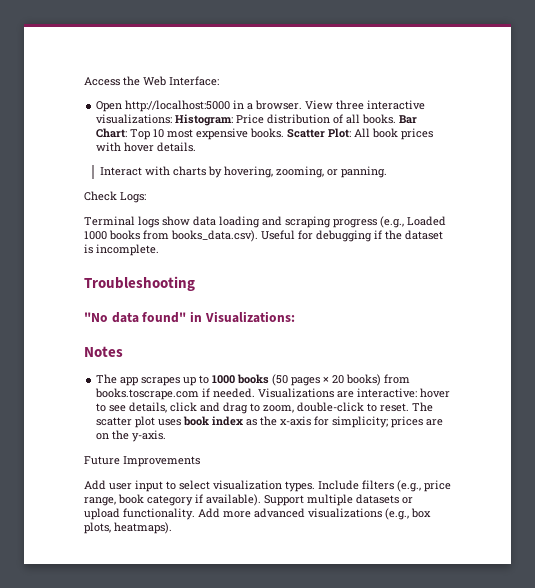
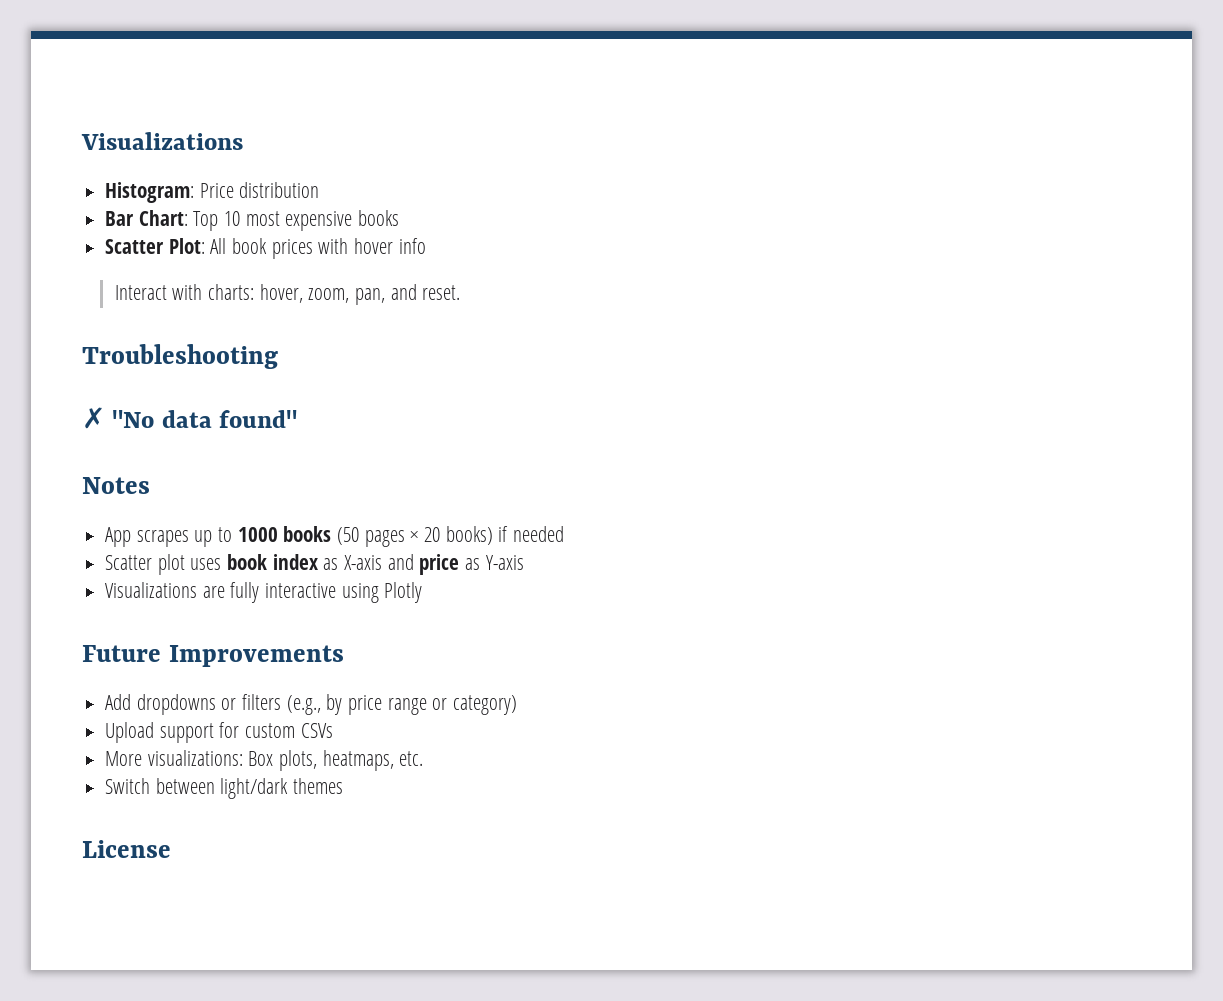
[84,76,219,86] [96,100,426,112] [96,114,173,124] Access the Web Interface: // Open http://localhost:5000 in a browser. View three interactive visualizations: -> [81,132,243,150] Visualizations //
[333,114,397,124] of all books. -> (320, 190) //
[250,128,285,138] books. -> [358,210,400,226] books //
[157,142,197,152] details. -> [398,238,426,254] info
[173,166,388,178] [84,191,146,203] [84,216,446,228] [84,230,443,242] [84,244,159,256] charts by hovering, zooming, or panning. // Check Logs: // Terminal logs show data loading and scraping progress (e.g., Loaded 1000 books from books_data.csv). Useful for debugging if the dataset is incomplete. -> [208,284,461,305] charts: hover, zoom, pan, and reset.
(195, 283) none -> [82,407,105,429] ✗
[189,311,295,323] in Visualizations: -> (298, 419) none
[96,374,139,386] The app -> [105,527,132,547] App
[384,374,411,384] [95,388,451,400] [96,402,434,414] [96,417,133,426] from books.toscrape.com if needed. Visualizations are interactive: hover to see details, click and drag to zoom, double-click to reset. The scatter -> [498,526,565,542] [105,555,153,570] if needed // Scatter
[260,416,444,428] [96,430,167,442] [84,456,200,467] [84,480,451,492] [84,494,413,506] [84,508,431,520] [84,522,172,534] the x-axis for simplicity; prices are on the y-axis. // Future Improvements // Add user input to select visualization types. Include filters (e.g., price range, book category if available). Support multiple datasets or upload functionality. Add more advanced visualizations (e.g., box plots, heatmaps). -> [344,554,524,575] [105,582,423,603] [82,645,344,667] [105,694,518,715] [105,722,333,743] [105,750,424,771] [105,778,344,799] [82,840,171,858] X-axis and price as Y-axis // Visualizations are fully interactive using Plotly // Future Improvements // Add dropdowns or filters (e.g., by price range or category) // Upload support for custom CSVs // More visualizations: Box plots, heatmaps, etc. // Switch between light/dark themes // License

